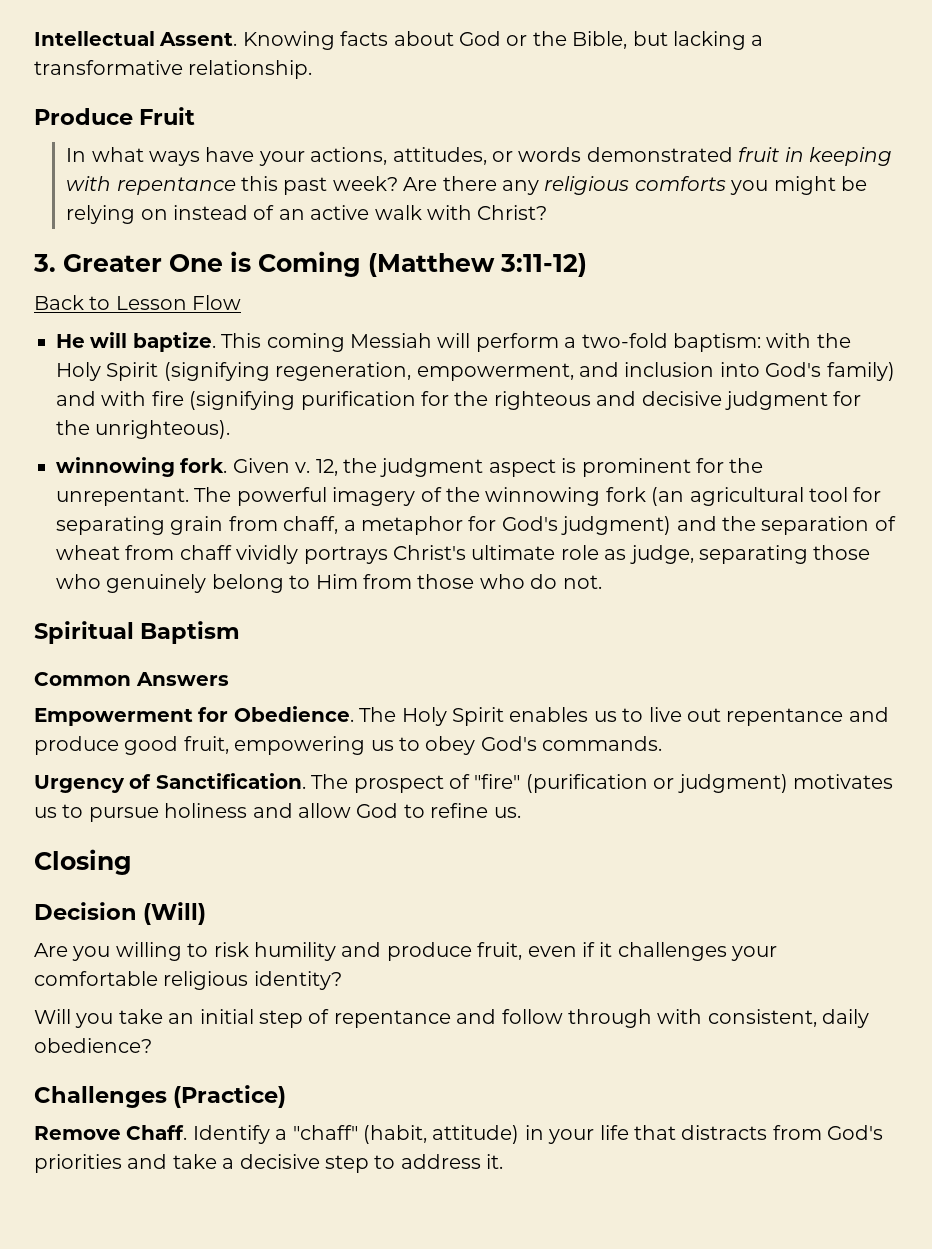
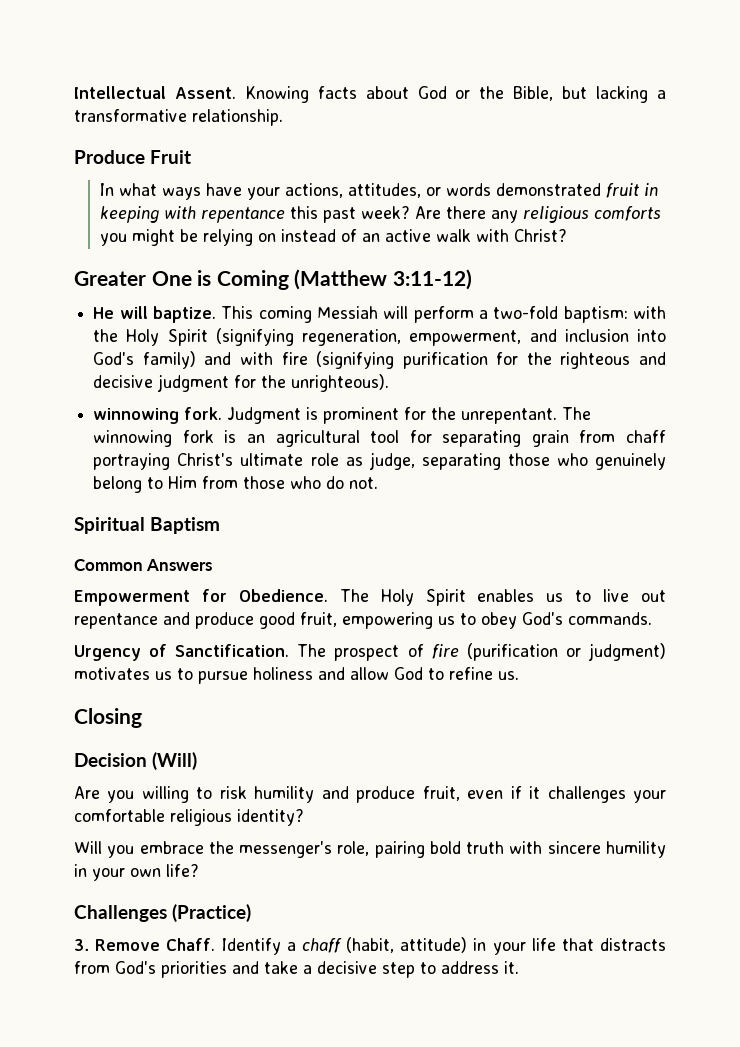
[33,254,56,272] 3. -> (568, 235) none
[34,295,242,310] // Back to Lesson Flow -> (472, 279) none
[232,458,556,477] Given v. 12, the judgment aspect -> [227,407,302,424] Judgment
[236,487,685,506] powerful imagery of the winnowing fork (an -> [93,430,265,447] winnowing fork is an
[283,516,896,535] [56,545,388,564] chaff, a metaphor for God's judgment) and the separation of wheat from chaff vividly portrays -> [626,430,666,443] [93,453,171,470] chaff portraying
[474,774,521,789] "fire" -> [431,644,459,659] fire
[118,1009,870,1028] [34,1038,152,1053] take an initial step of repentance and follow through with consistent, daily obedience? -> [139,841,666,858] [74,864,199,881] embrace the messenger's role, pairing bold truth with sincere humility in your own life?
(287, 1096) none -> [74,939,89,951] 3.
[292,1125,358,1140] "chaff" -> [301,938,342,953] chaff

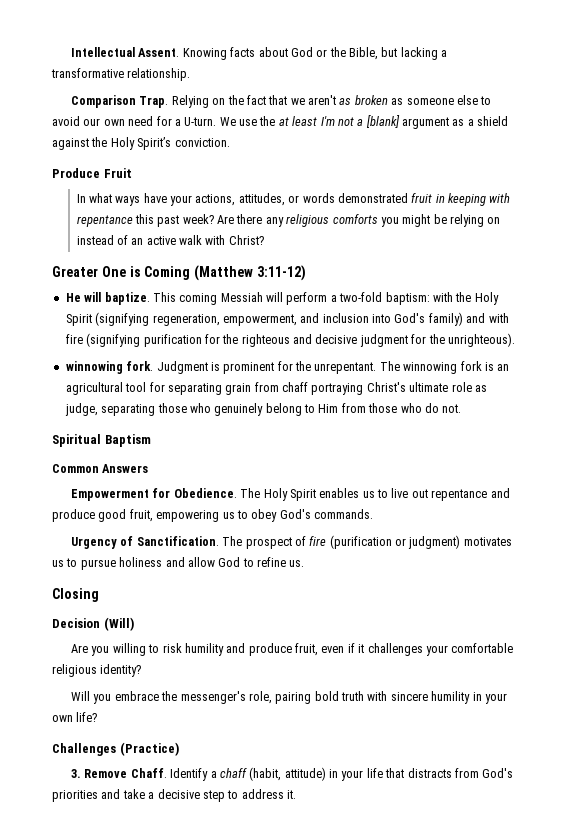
(283, 117) none -> [71,95,492,108] [52,115,509,129] [52,137,230,150] // Comparison Trap. Relying on the fact that we aren't as broken as someone else to avoid our own need for a U-turn. We use the at least I'm not a [blank] argument as a shield against the Holy Spirit’s conviction.

